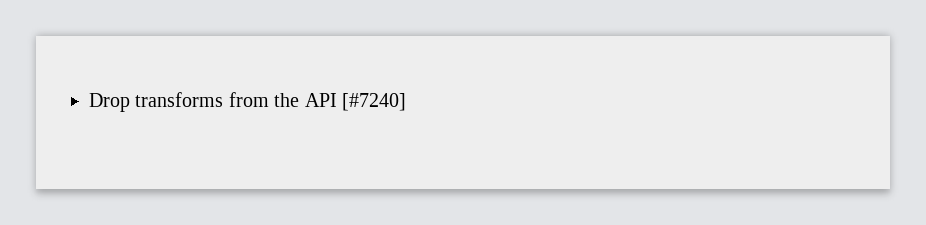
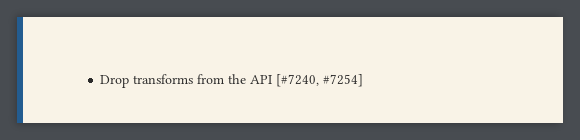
[342,93,406,111] [#7240] -> [276,74,364,87] [#7240, #7254]

